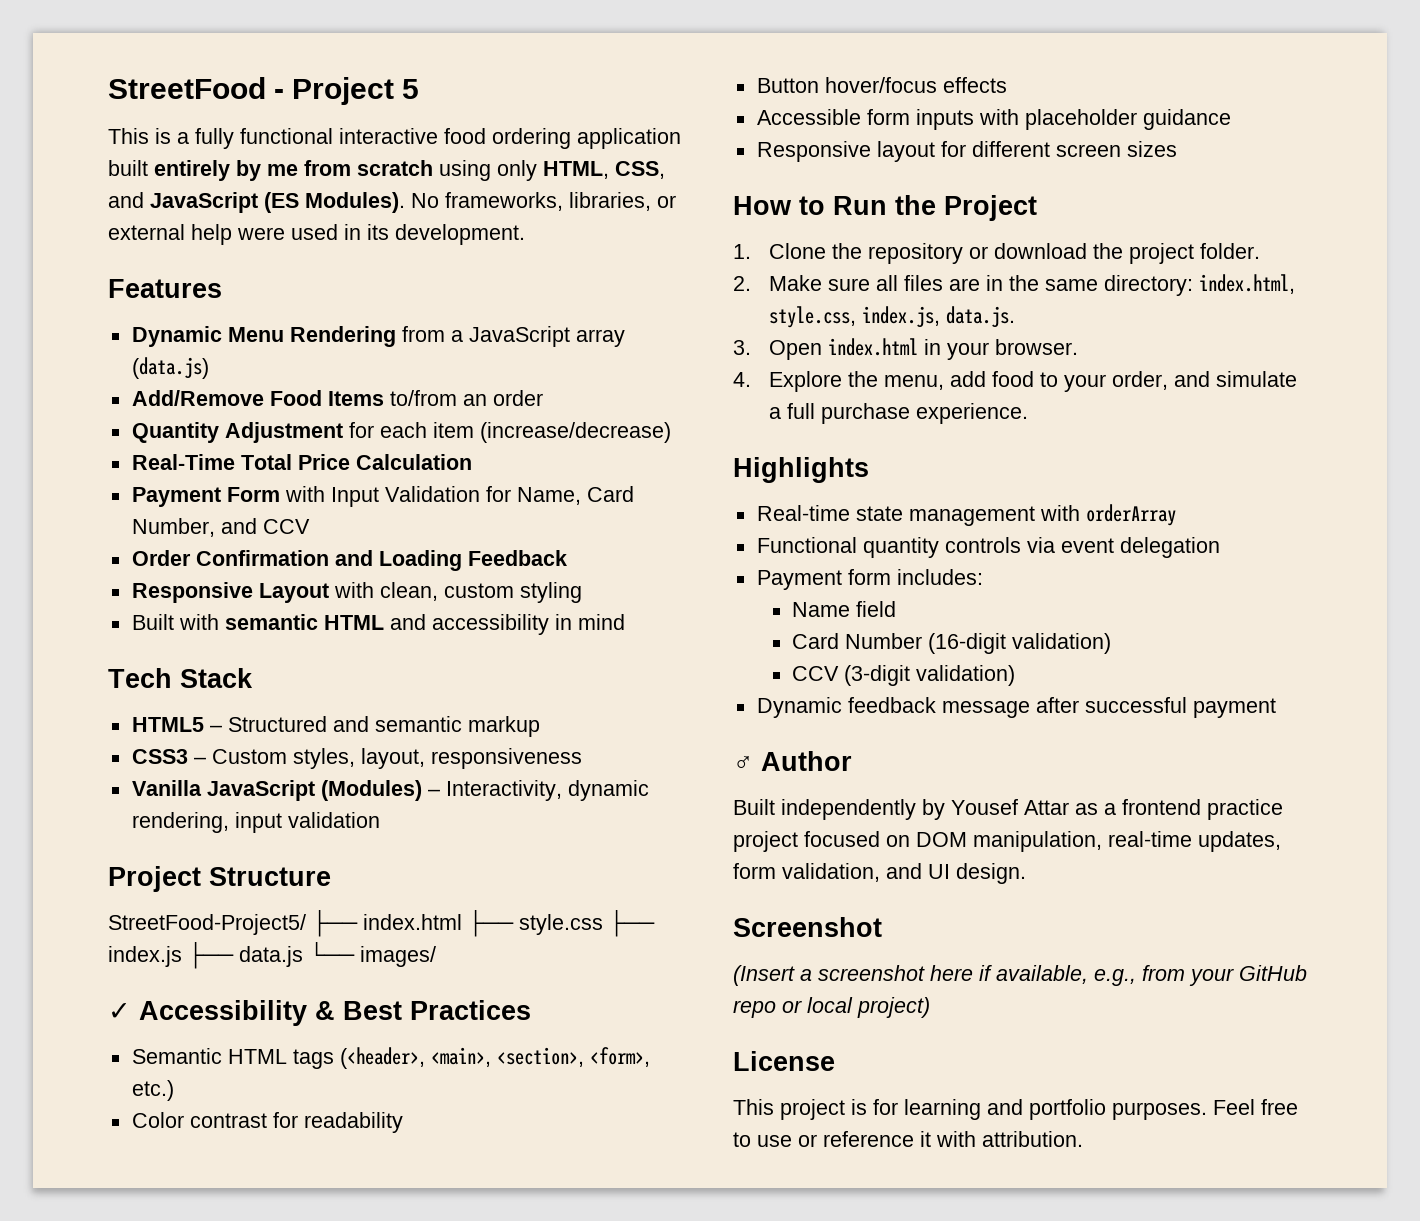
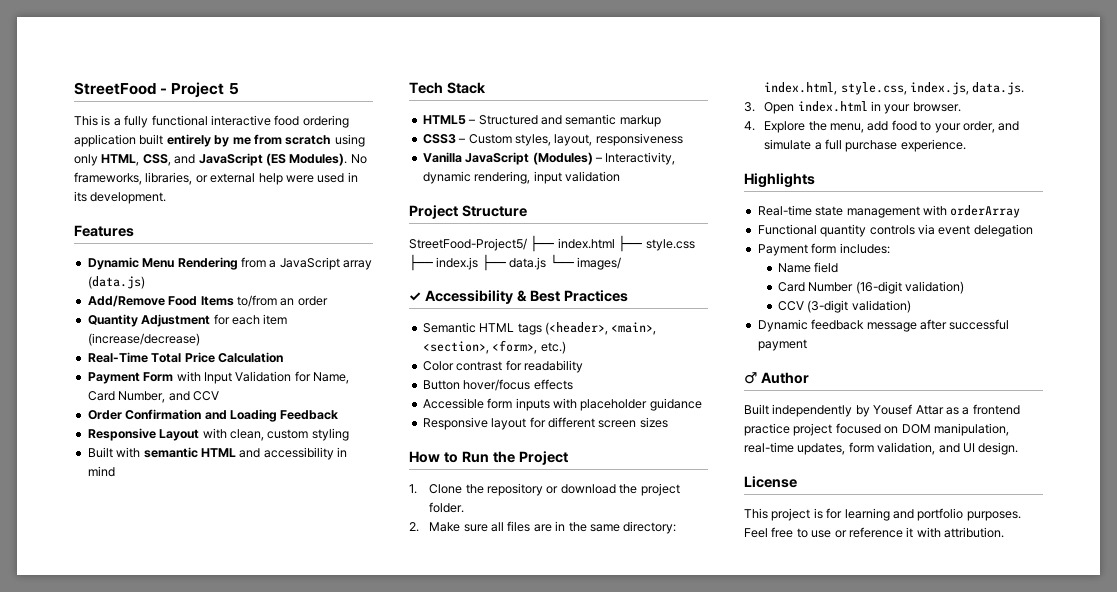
[733,917,882,937] [733,965,1307,986] [733,997,930,1018] // Screenshot // (Insert a screenshot here if available, e.g., from your GitHub repo or local project) -> (1019, 448) none

